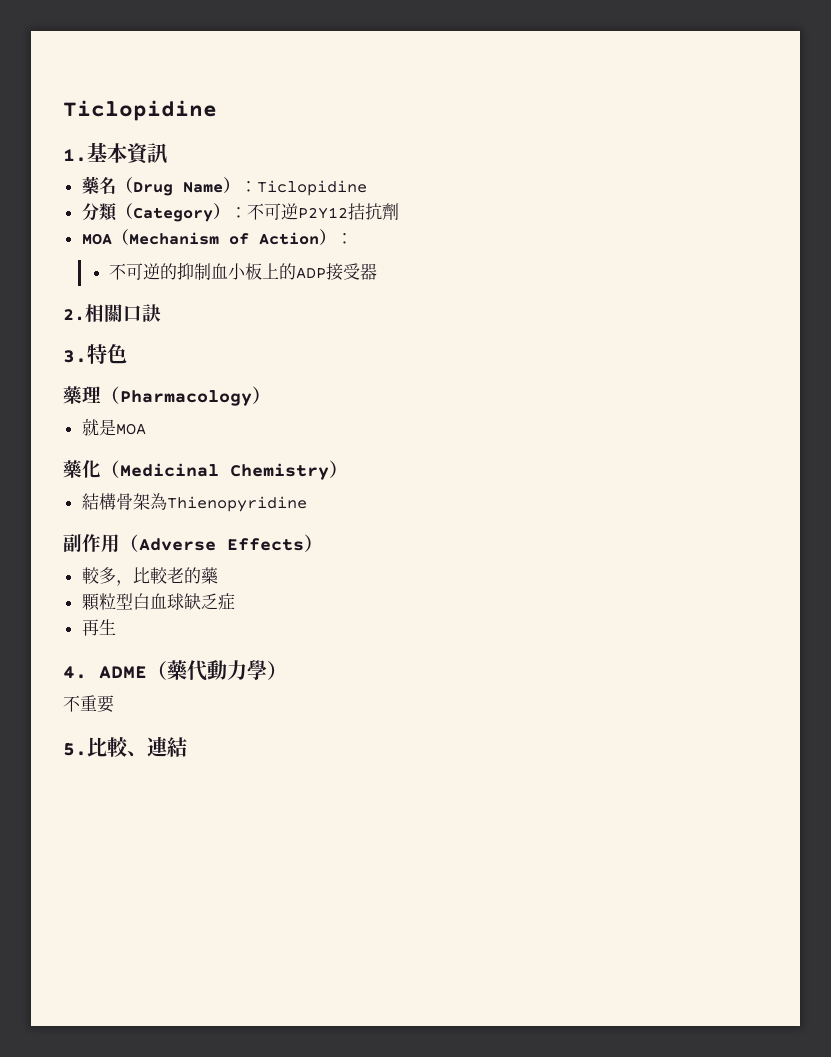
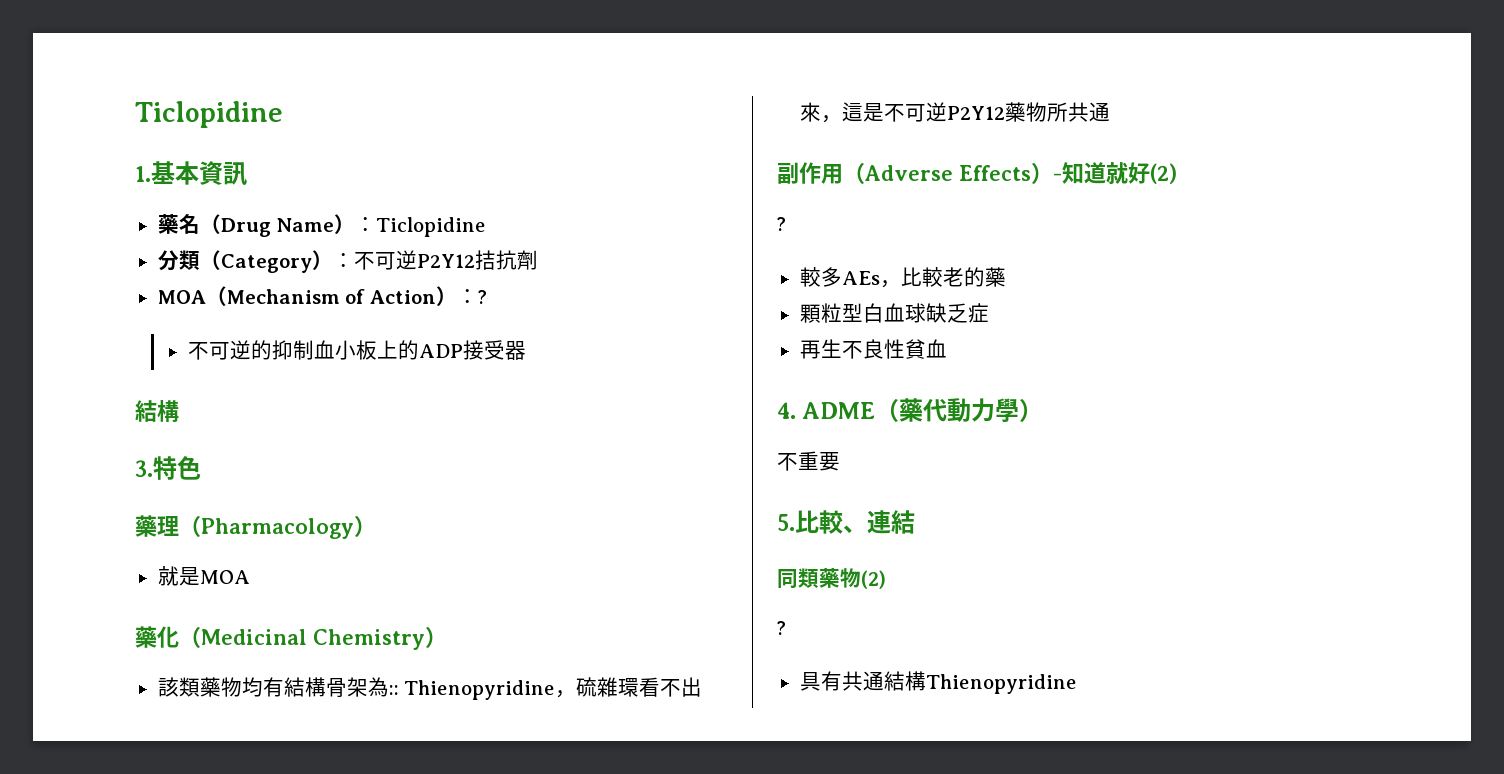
(353, 238) none -> [477,290,487,304] ?
[63,304,161,322] 2.相關口訣 -> [135,400,179,422] 結構
(348, 469) none -> [157,677,284,697] 該類藥物均有
[166,496,307,512] Thienopyridine -> [388,677,703,700] [799,102,1110,123] :: Thienopyridine，硫雜環看不出來，這是不可逆P2Y12藥物所共通
(323, 543) none -> [1053,162,1177,184] [777,217,786,231] -知道就好(2) // ?
(116, 575) none -> [841,271,880,285] AEs
(116, 627) none -> [841,339,947,359] 不良性貧血
(187, 747) none -> [777,568,886,589] [777,621,786,635] [799,671,1077,694] // 同類藥物(2) // ? // 具有共通結構Thienopyridine

